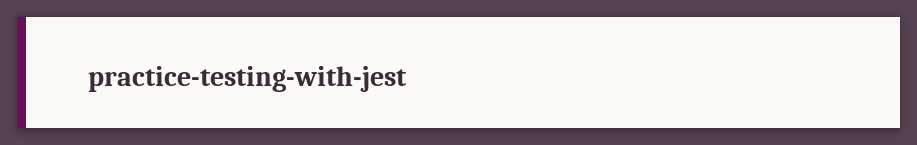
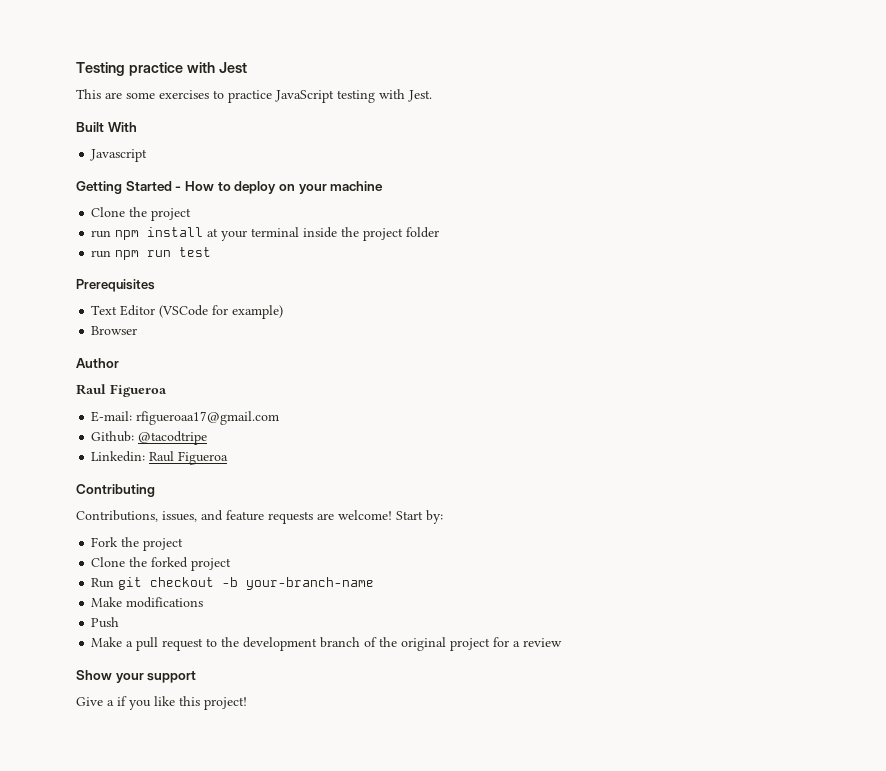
[88,66,407,92] practice-testing-with-jest -> [76,62,247,76] [76,89,432,103] [76,122,137,132] [90,149,148,162] [76,181,384,194] [91,207,192,221] [91,227,440,241] [91,247,212,260] [76,279,155,292] [91,305,284,319] [91,326,138,335] [76,358,119,368] [76,384,167,397] [91,411,280,425] [91,431,208,445] [91,451,229,465] [76,484,155,497] [76,510,443,524] [91,537,184,551] [91,557,232,571] [91,577,375,590] [91,597,204,608] [91,617,120,628] [91,637,563,651] [76,670,197,683] [76,696,247,710] Testing practice with Jest // This are some exercises to practice JavaScript testing with Jest. // Built With // Javascript // Getting Started - How to deploy on your machine // Clone the project // run npm install at your terminal inside the project folder // run npm run test // Prerequisites // Text Editor (VSCode for example) // Browser // Author // Raul Figueroa // E-mail: rfigueroaa17@gmail.com // Github: @tacodtripe // Linkedin: Raul Figueroa // Contributing // Contributions, issues, and feature requests are welcome! Start by: // Fork the project // Clone the forked project // Run git checkout -b your-branch-name // Make modifications // Push // Make a pull request to the development branch of the original project for a review // Show your support // Give a if you like this project!

